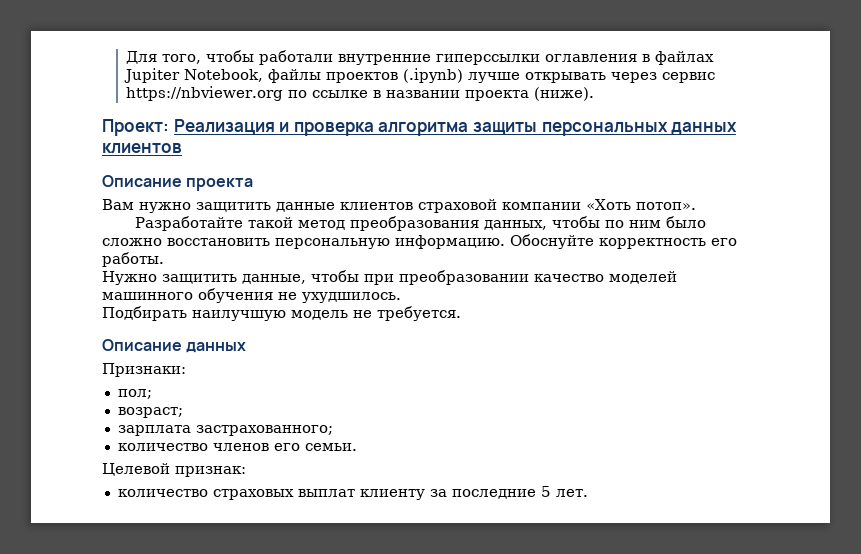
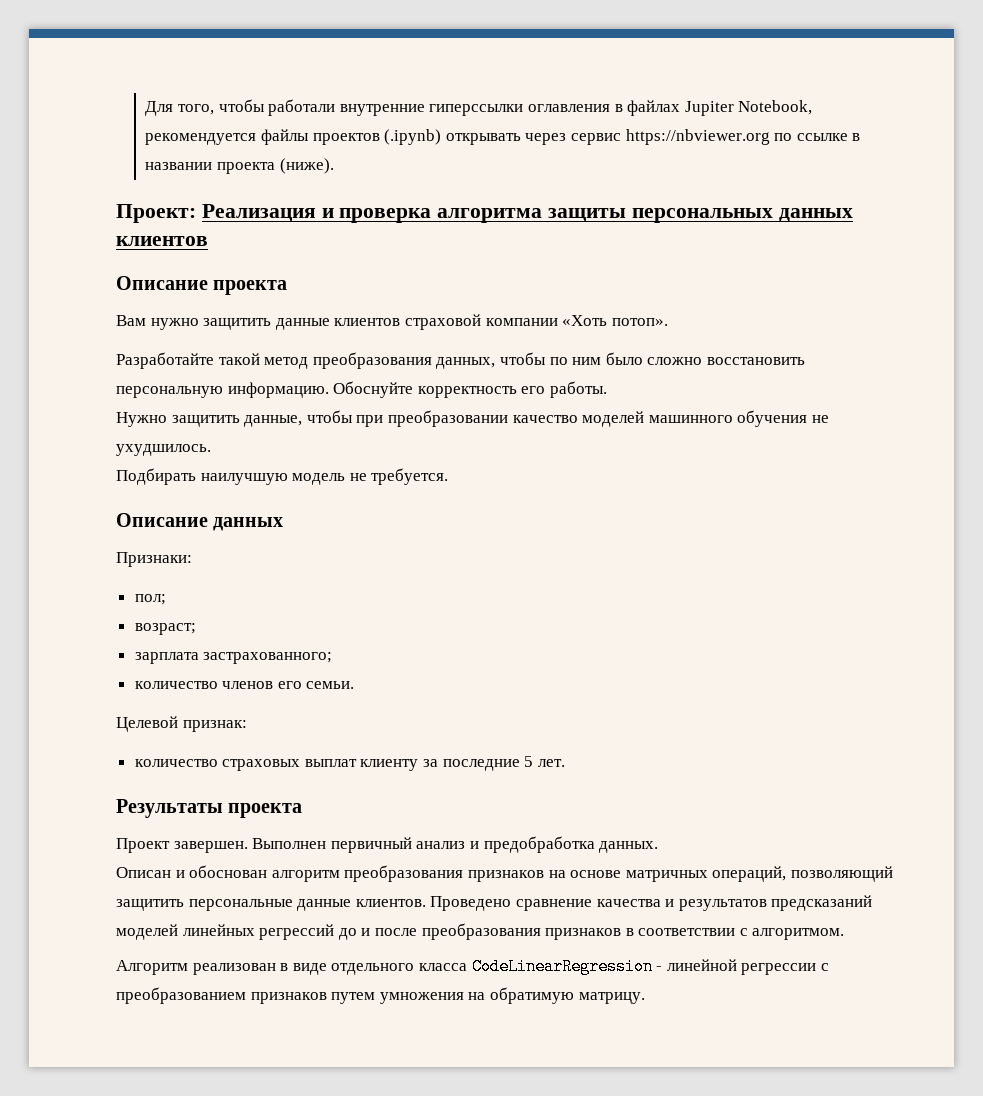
(264, 75) none -> [145,133,257,145] рекомендуется
[468,72,521,83] лучше -> (442, 137) none
(588, 493) none -> [116,799,303,818] [116,836,659,853] [116,865,893,882] [116,895,873,911] [116,923,845,940] [116,958,829,975] [116,987,645,1004] // Результаты проекта // Проект завершен. Выполнен первичный анализ и предобработка данных. // Описан и обоснован алгоритм преобразования признаков на основе матричных операций, позволяющий защитить персональные данные клиентов. Проведено сравнение качества и результатов предсказаний моделей линейных регрессий до и после преобразования признаков в соответствии с алгоритмом. // Алгоритм реализован в виде отдельного класса CodeLinearRegression - линейной регрессии с преобразованием признаков путем умножения на обратимую матрицу.

